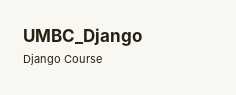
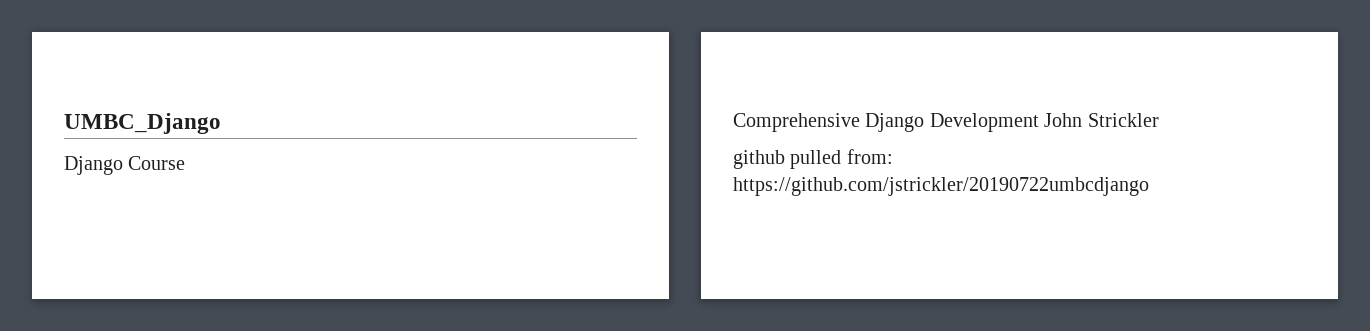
(102, 59) none -> [733,113,1159,132] [733,149,893,169] [733,177,1149,196] // Comprehensive Django Development John Strickler // github pulled from: https://github.com/jstrickler/20190722umbcdjango

